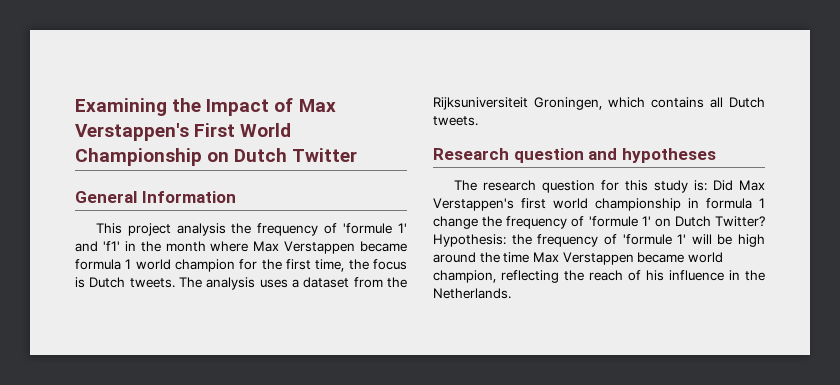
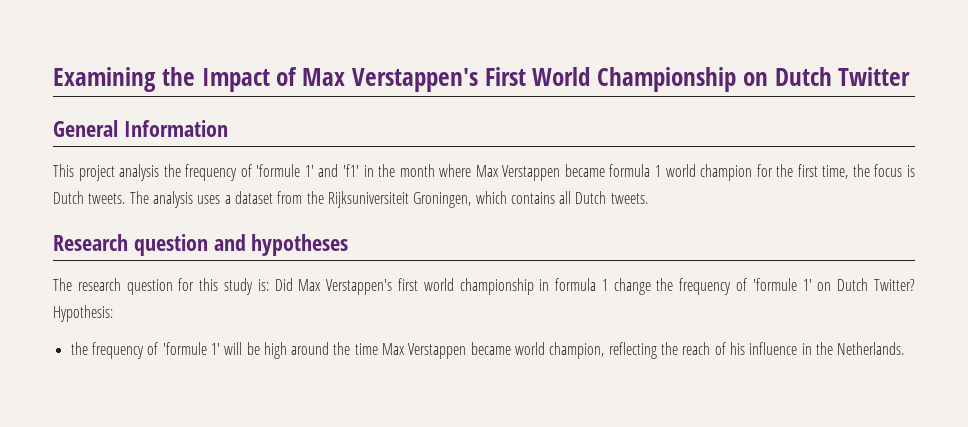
(506, 240) none -> (113, 313) //

